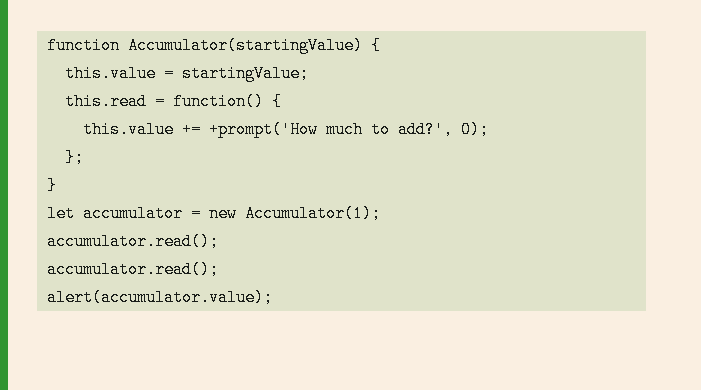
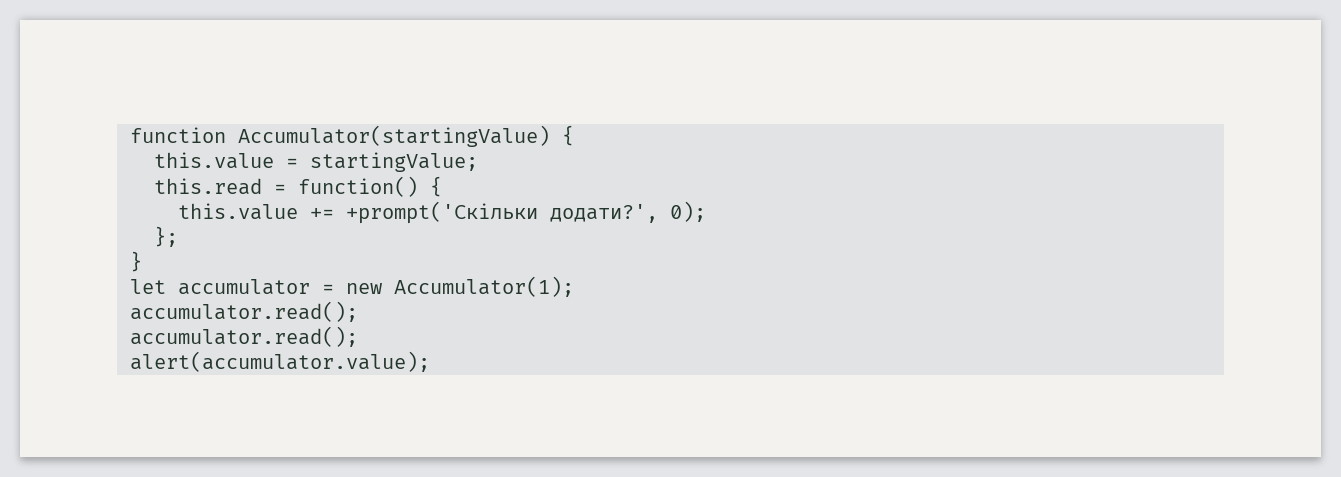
[209,121,454,138] +prompt('How much to add?', -> [345,201,658,224] +prompt('Скільки додати?',

